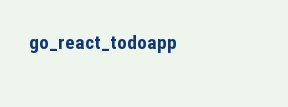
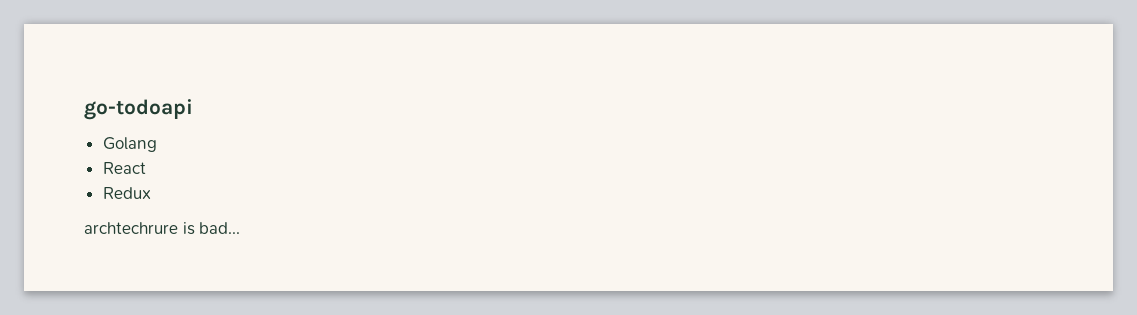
[29,35,177,53] go_react_todoapp -> [84,99,193,120] [102,137,157,152] [102,162,146,174] [102,187,151,199] [84,222,241,235] go-todoapi // Golang // React // Redux // archtechrure is bad...

